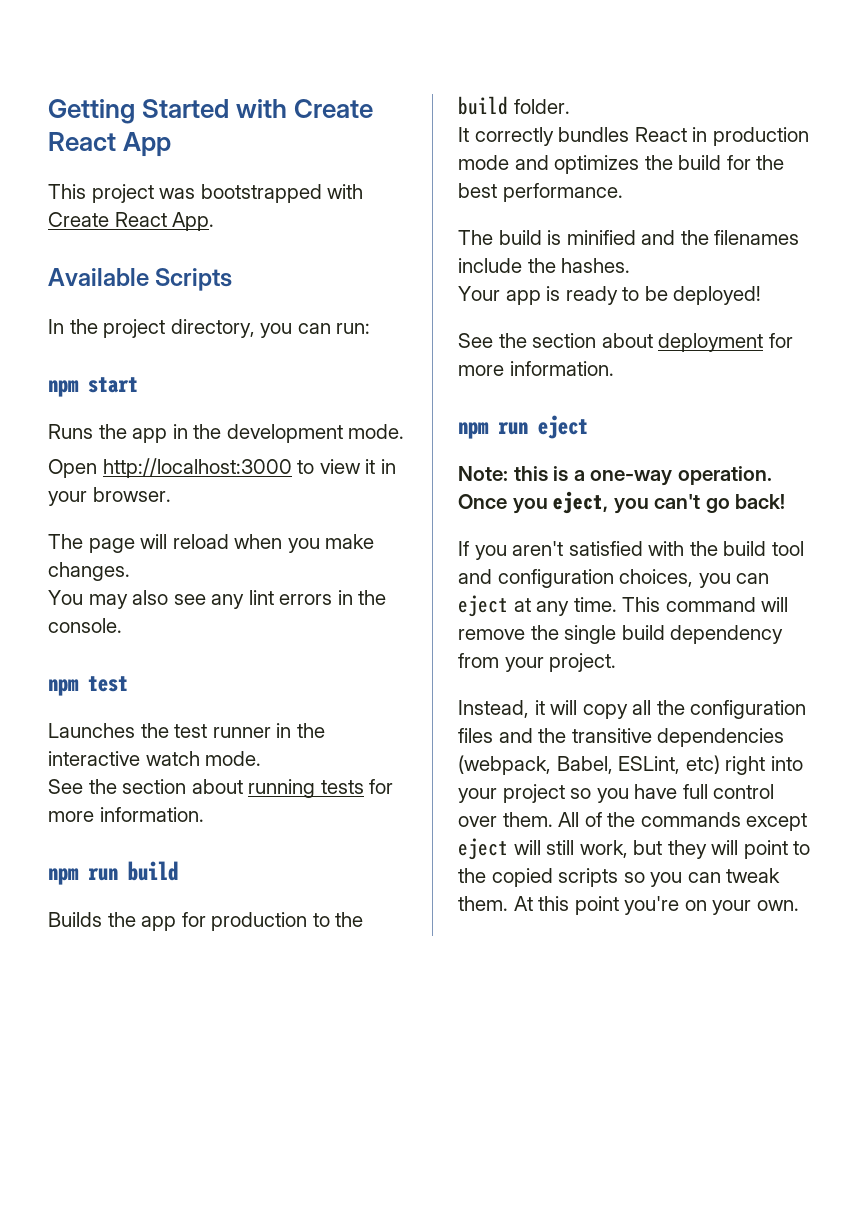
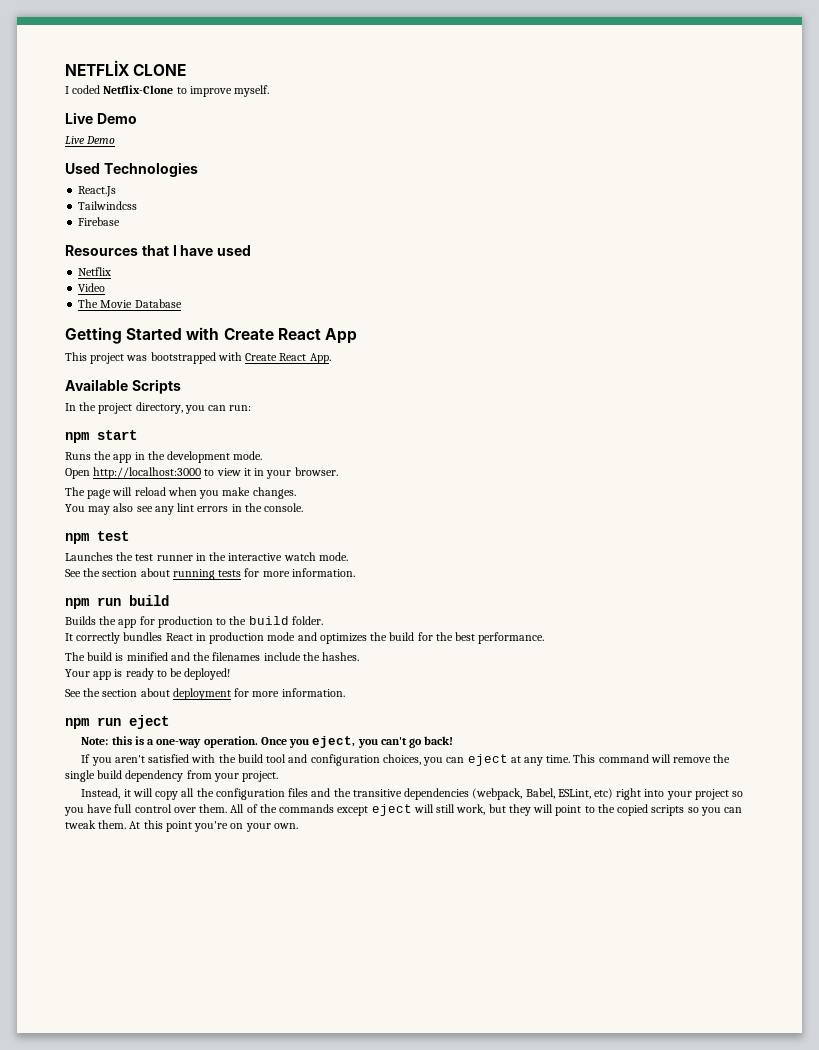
(48, 111) none -> [65,60,187,76] [65,85,270,97] [65,112,137,124] [65,136,116,144] [65,162,198,177] [78,186,117,197] [78,201,138,210] [78,217,121,226] [65,245,252,256] [78,267,112,276] [78,283,106,292] [78,299,182,308] NETFLİX CLONE // I coded Netflix-Clone to improve myself. // Live Demo // Live Demo // Used Technologies // React.Js // Tailwindcss // Firebase // Resources that I have used // Netflix // Video // The Movie Database //

